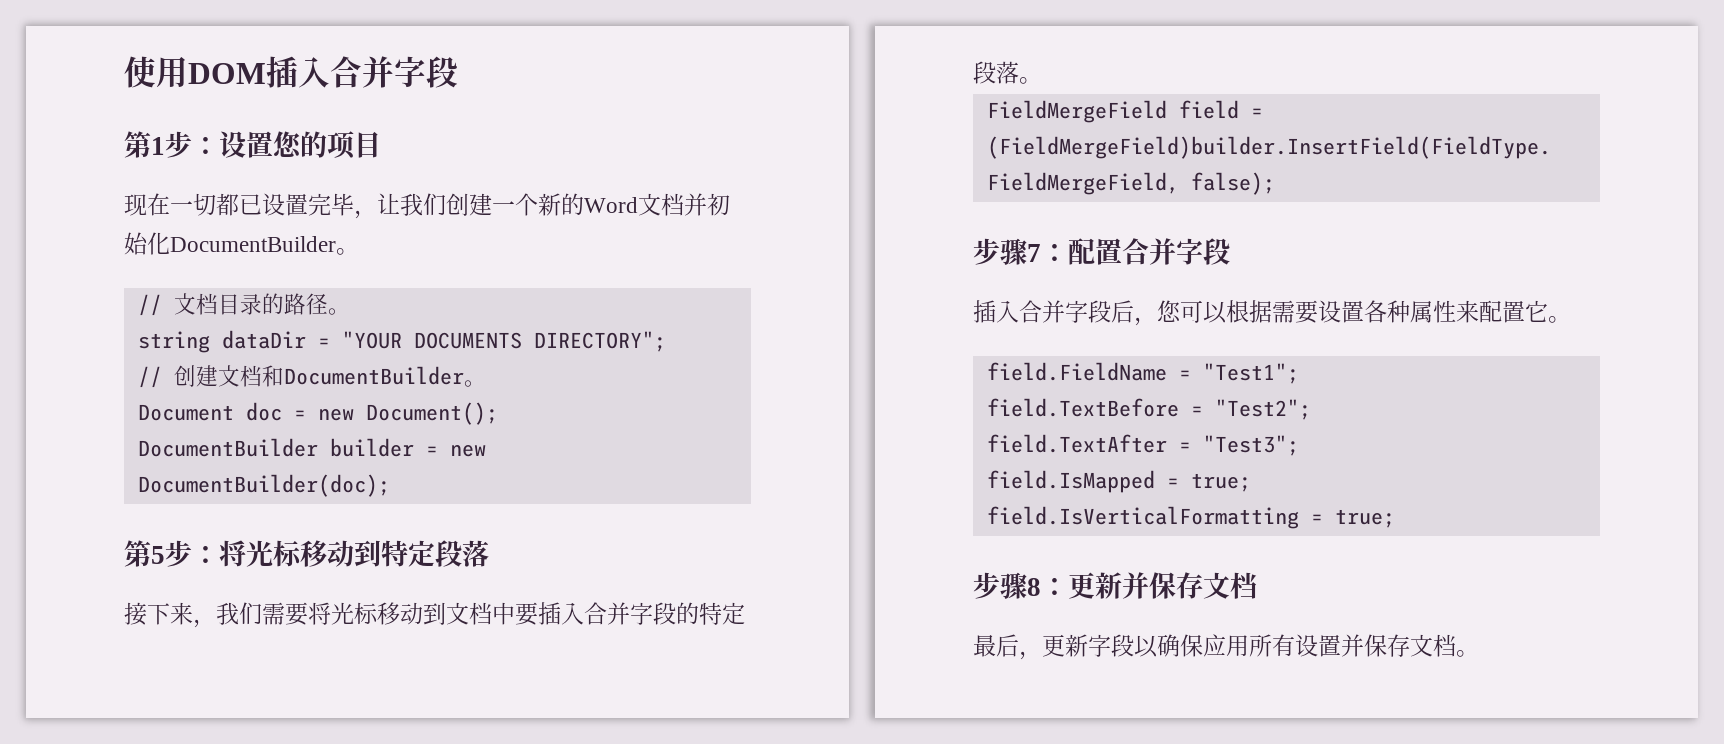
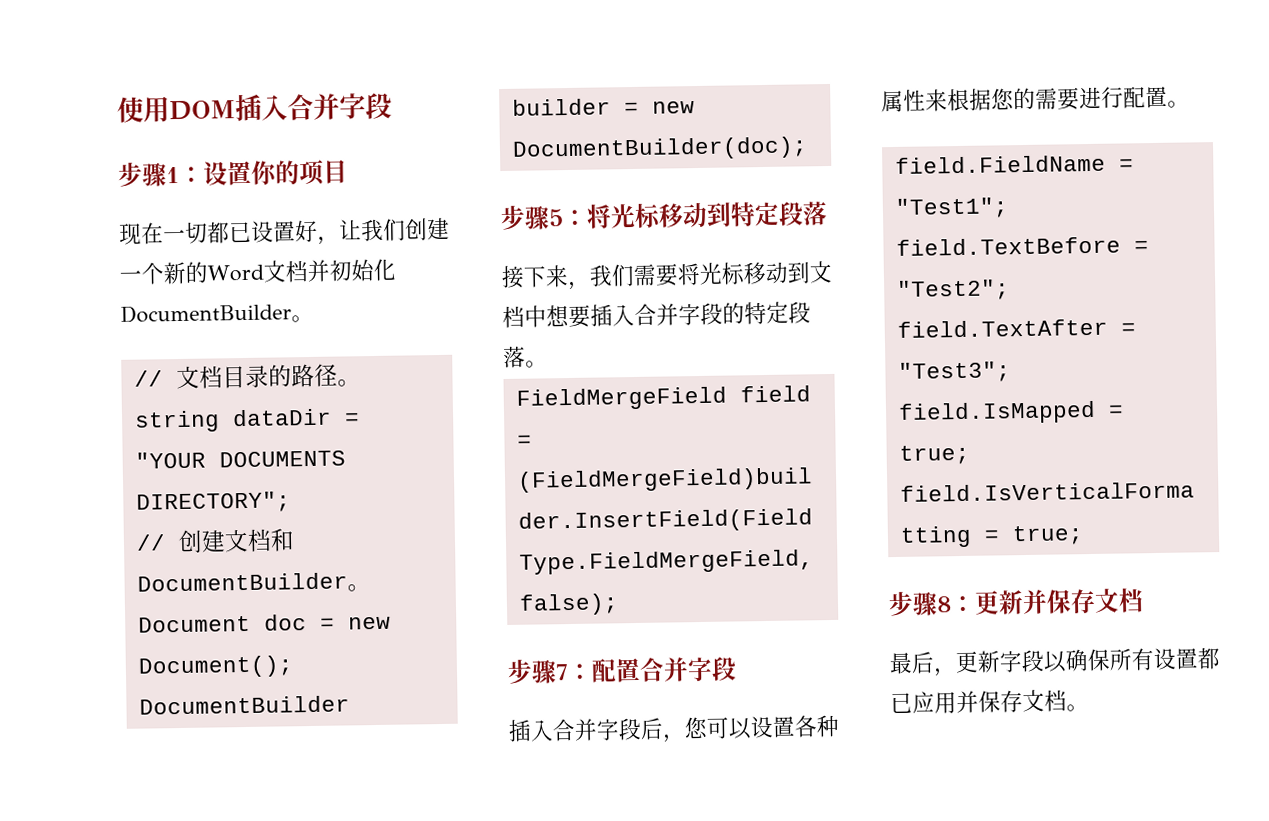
[124,131,302,158] 第1步：设置您 -> [118,160,278,187] 步骤1：设置你
[308,193,354,216] 完毕 -> [295,219,318,243] 好
[124,540,192,567] 第5步 -> [500,205,564,231] 步骤5
(515, 613) none -> [546,305,569,328] 想
[1226,300,1318,324] 根据需要 -> (752, 728) none
[1479,300,1548,323] 配置它 -> [947,85,1168,112] 根据您的需要进行配置
[1203,634,1249,657] 应用 -> (1111, 660) none
(1341, 645) none -> [1197,647,1221,670] [890,691,957,714] 都已应用

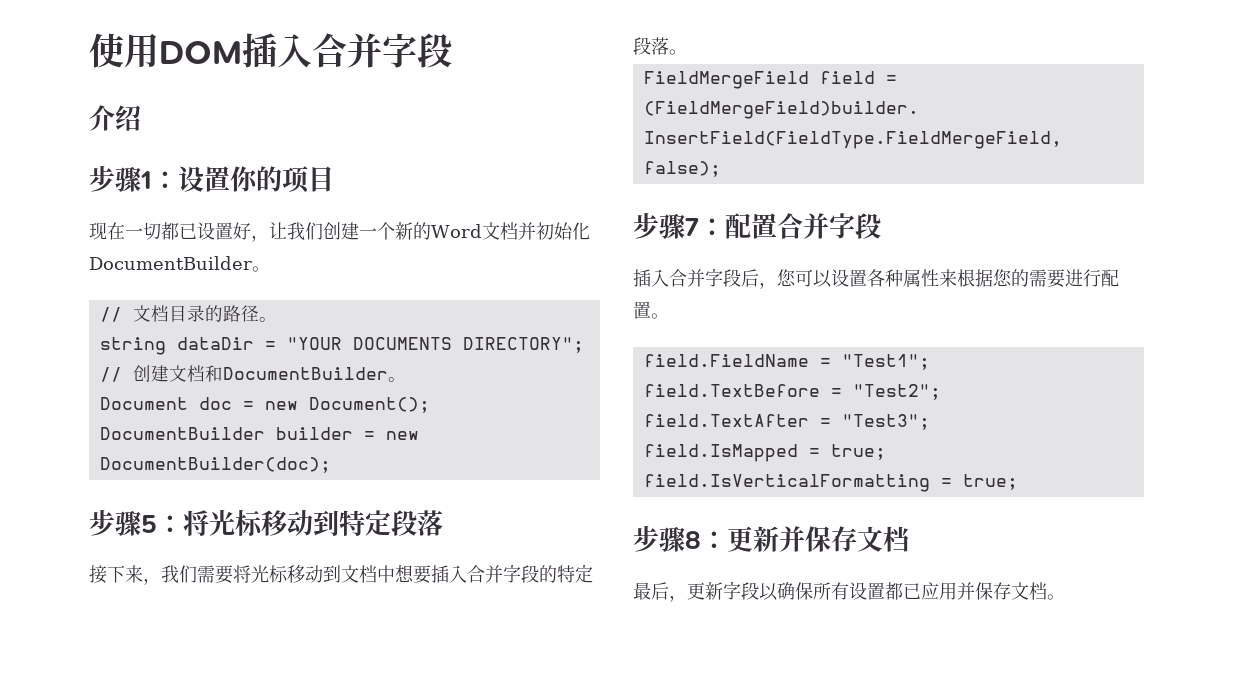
(392, 106) none -> [89,105,141,131] // 介绍

